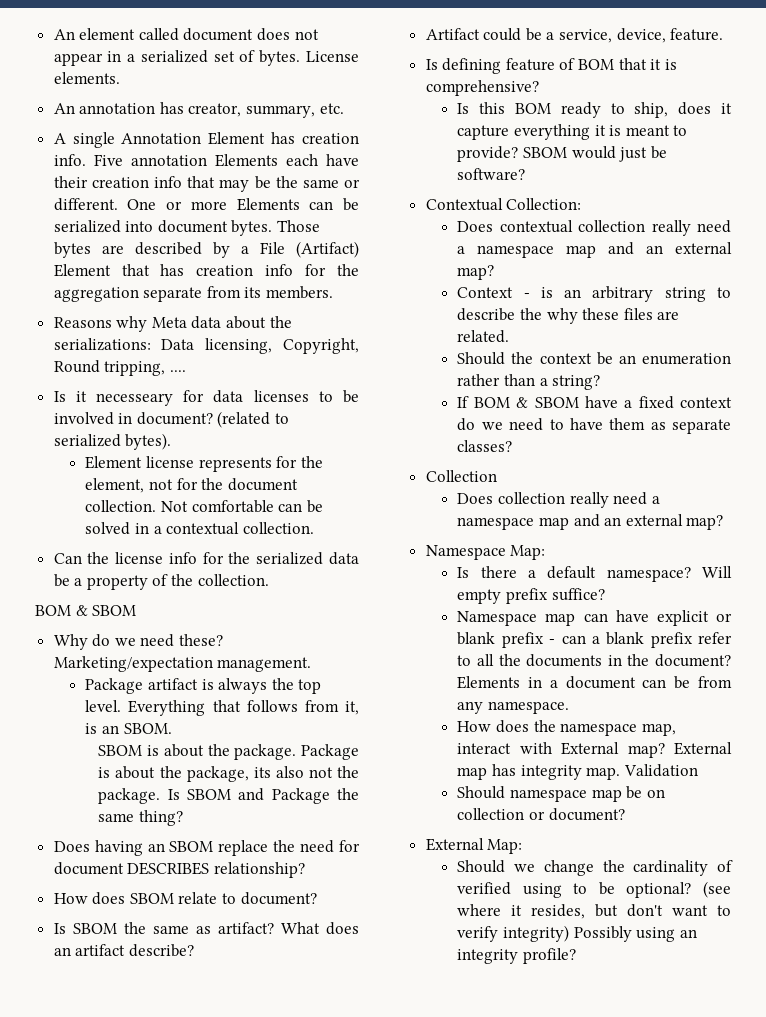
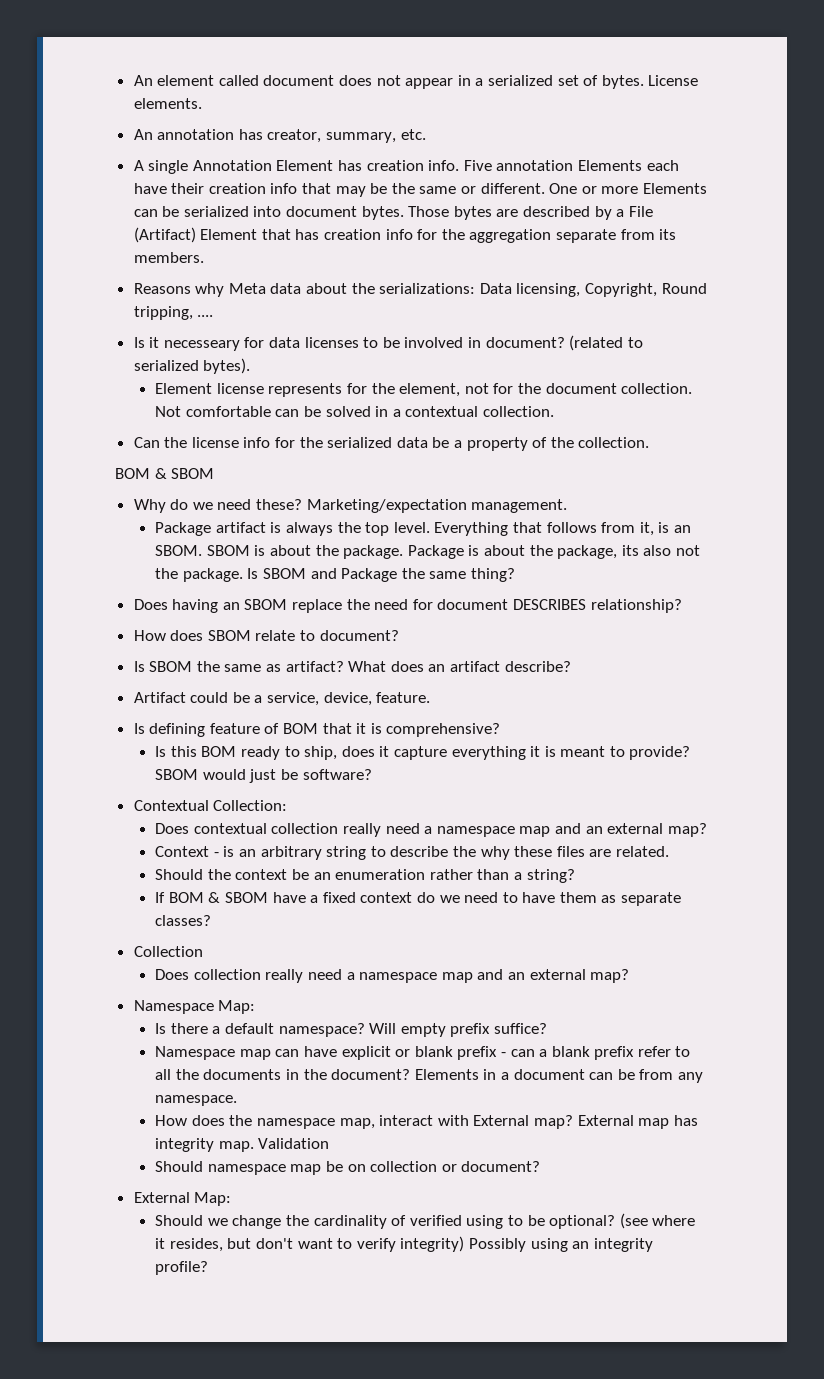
(172, 728) // -> (203, 550) none

